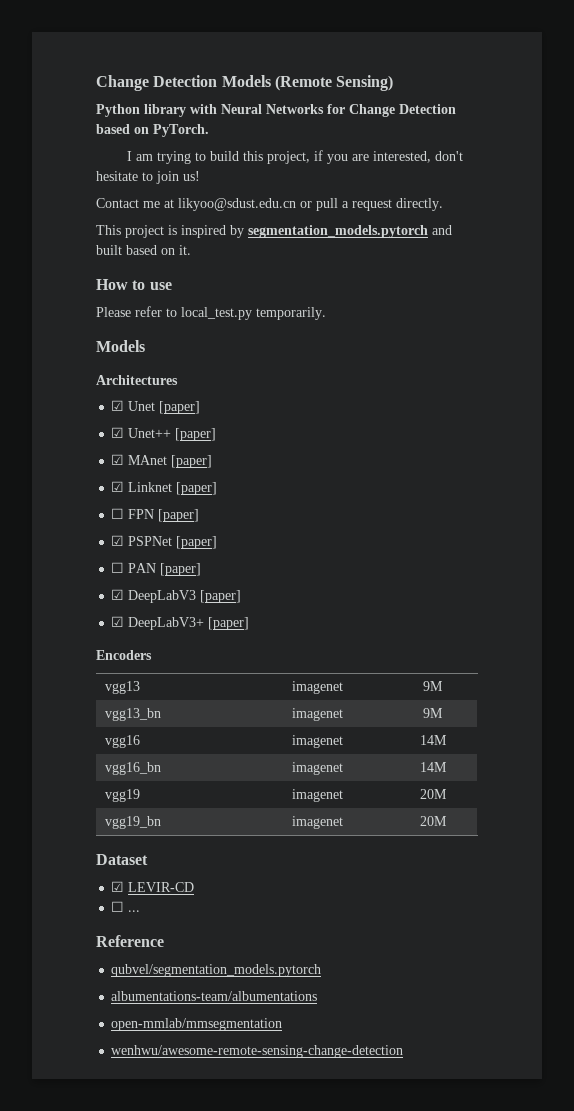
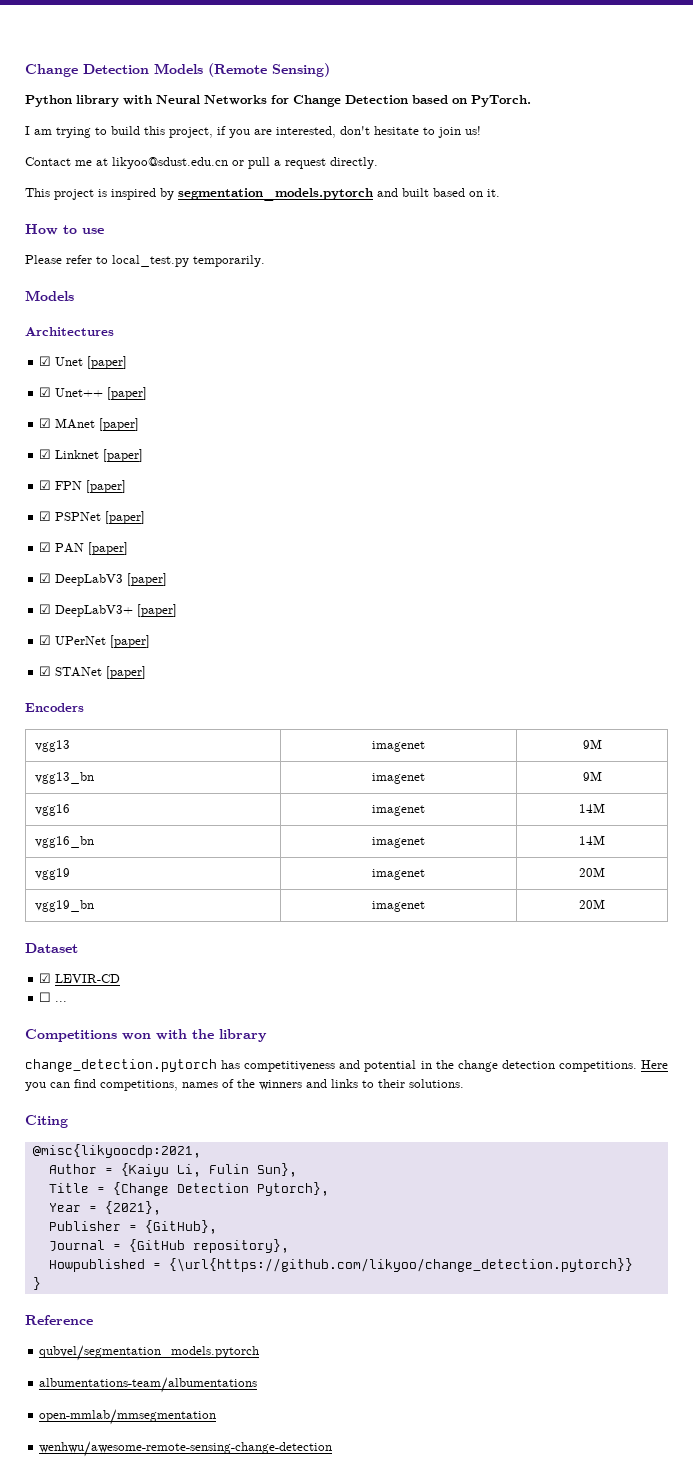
[111,508,125,519] ☐ -> [39,480,52,490] ☑
[111,562,125,573] ☐ -> [39,542,52,552] ☑
(250, 623) none -> [39,635,151,648] [39,666,147,679] // ☑ UPerNet [paper] // ☑ STANet [paper]
(141, 911) none -> [25,1029,267,1042] [25,1059,669,1072] [25,1079,464,1091] [25,1115,68,1128] [32,1144,201,1158] [48,1163,297,1177] [48,1182,329,1196] [48,1201,161,1215] [48,1220,217,1234] [48,1239,289,1253] [48,1258,633,1272] [32,1277,41,1290] // Competitions won with the library // change_detection.pytorch has competitiveness and potential in the change detection competitions. Here you can find competitions, names of the winners and links to their solutions. // Citing // @misc{likyoocdp:2021, // Author = {Kaiyu Li, Fulin Sun}, // Title = {Change Detection Pytorch}, // Year = {2021}, // Publisher = {GitHub}, // Journal = {GitHub repository}, // Howpublished = {\url{https://github.com/likyoo/change_detection.pytorch}} // }

